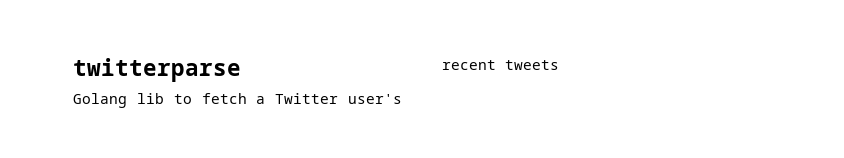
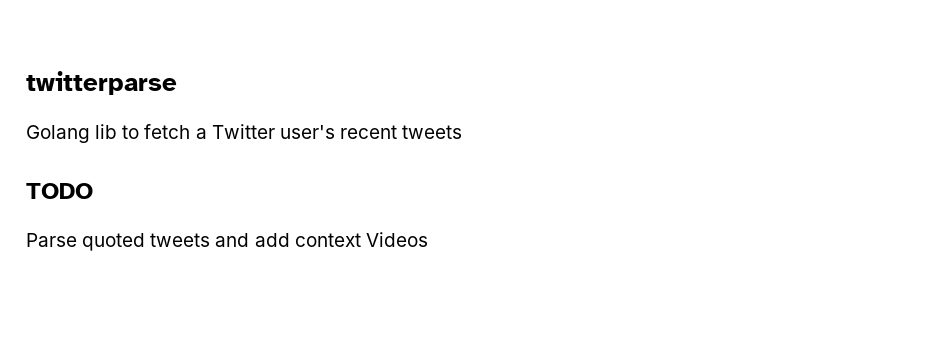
(559, 65) none -> [26,183,93,199] [26,232,428,251] // TODO // Parse quoted tweets and add context Videos

